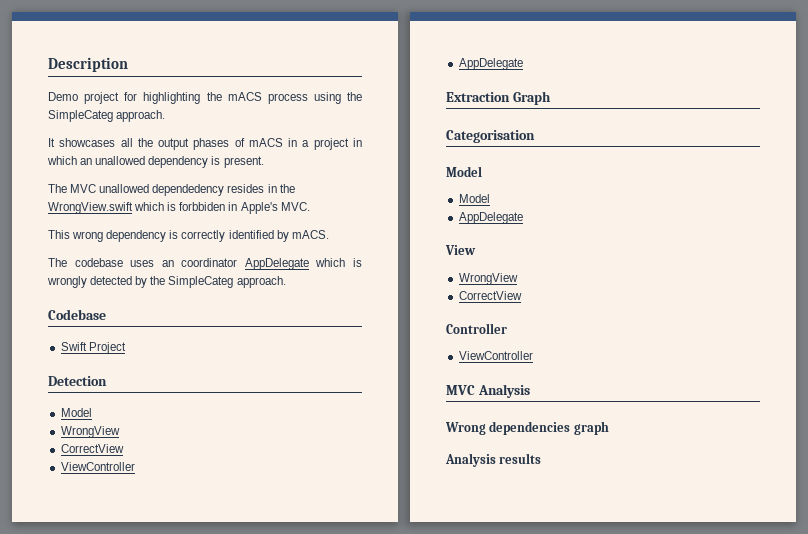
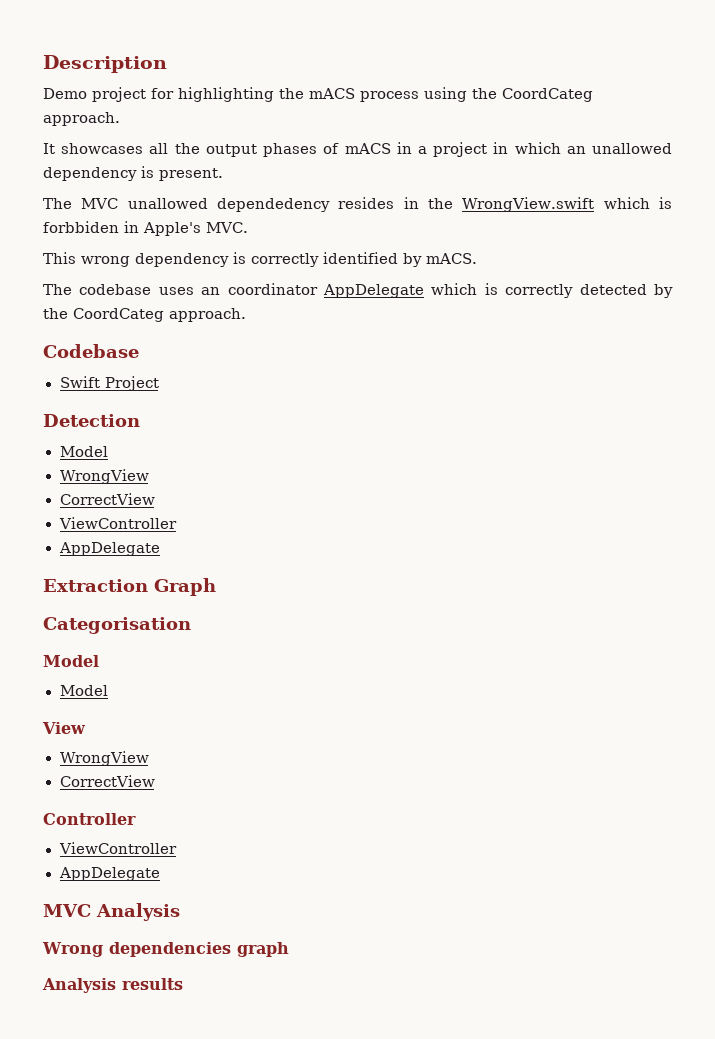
[48,110,113,122] SimpleCateg -> [502,88,593,102] CoordCateg
[47,276,87,288] wrongly -> [505,284,574,298] correctly
[168,276,234,288] SimpleCateg -> [73,308,164,322] CoordCateg
[458,212,523,224] // AppDelegate -> (108, 690) none
(533, 355) none -> [58,867,160,881] // AppDelegate

